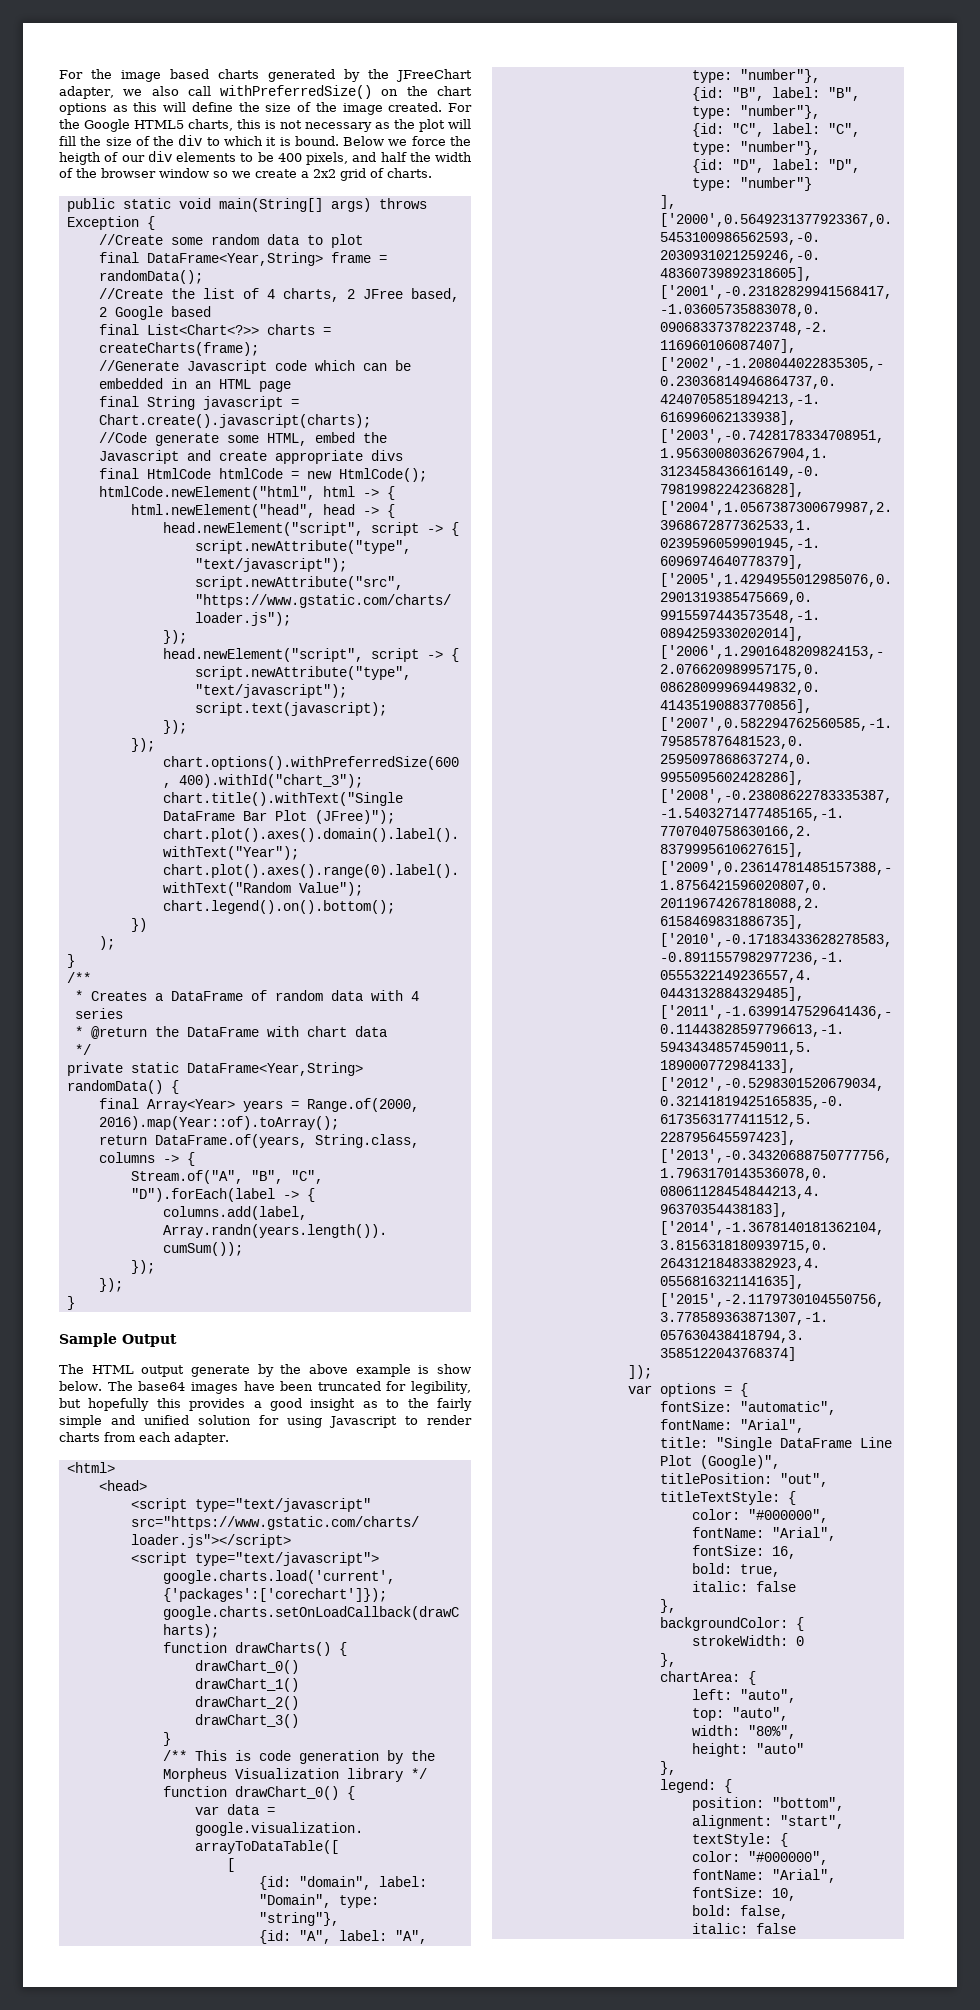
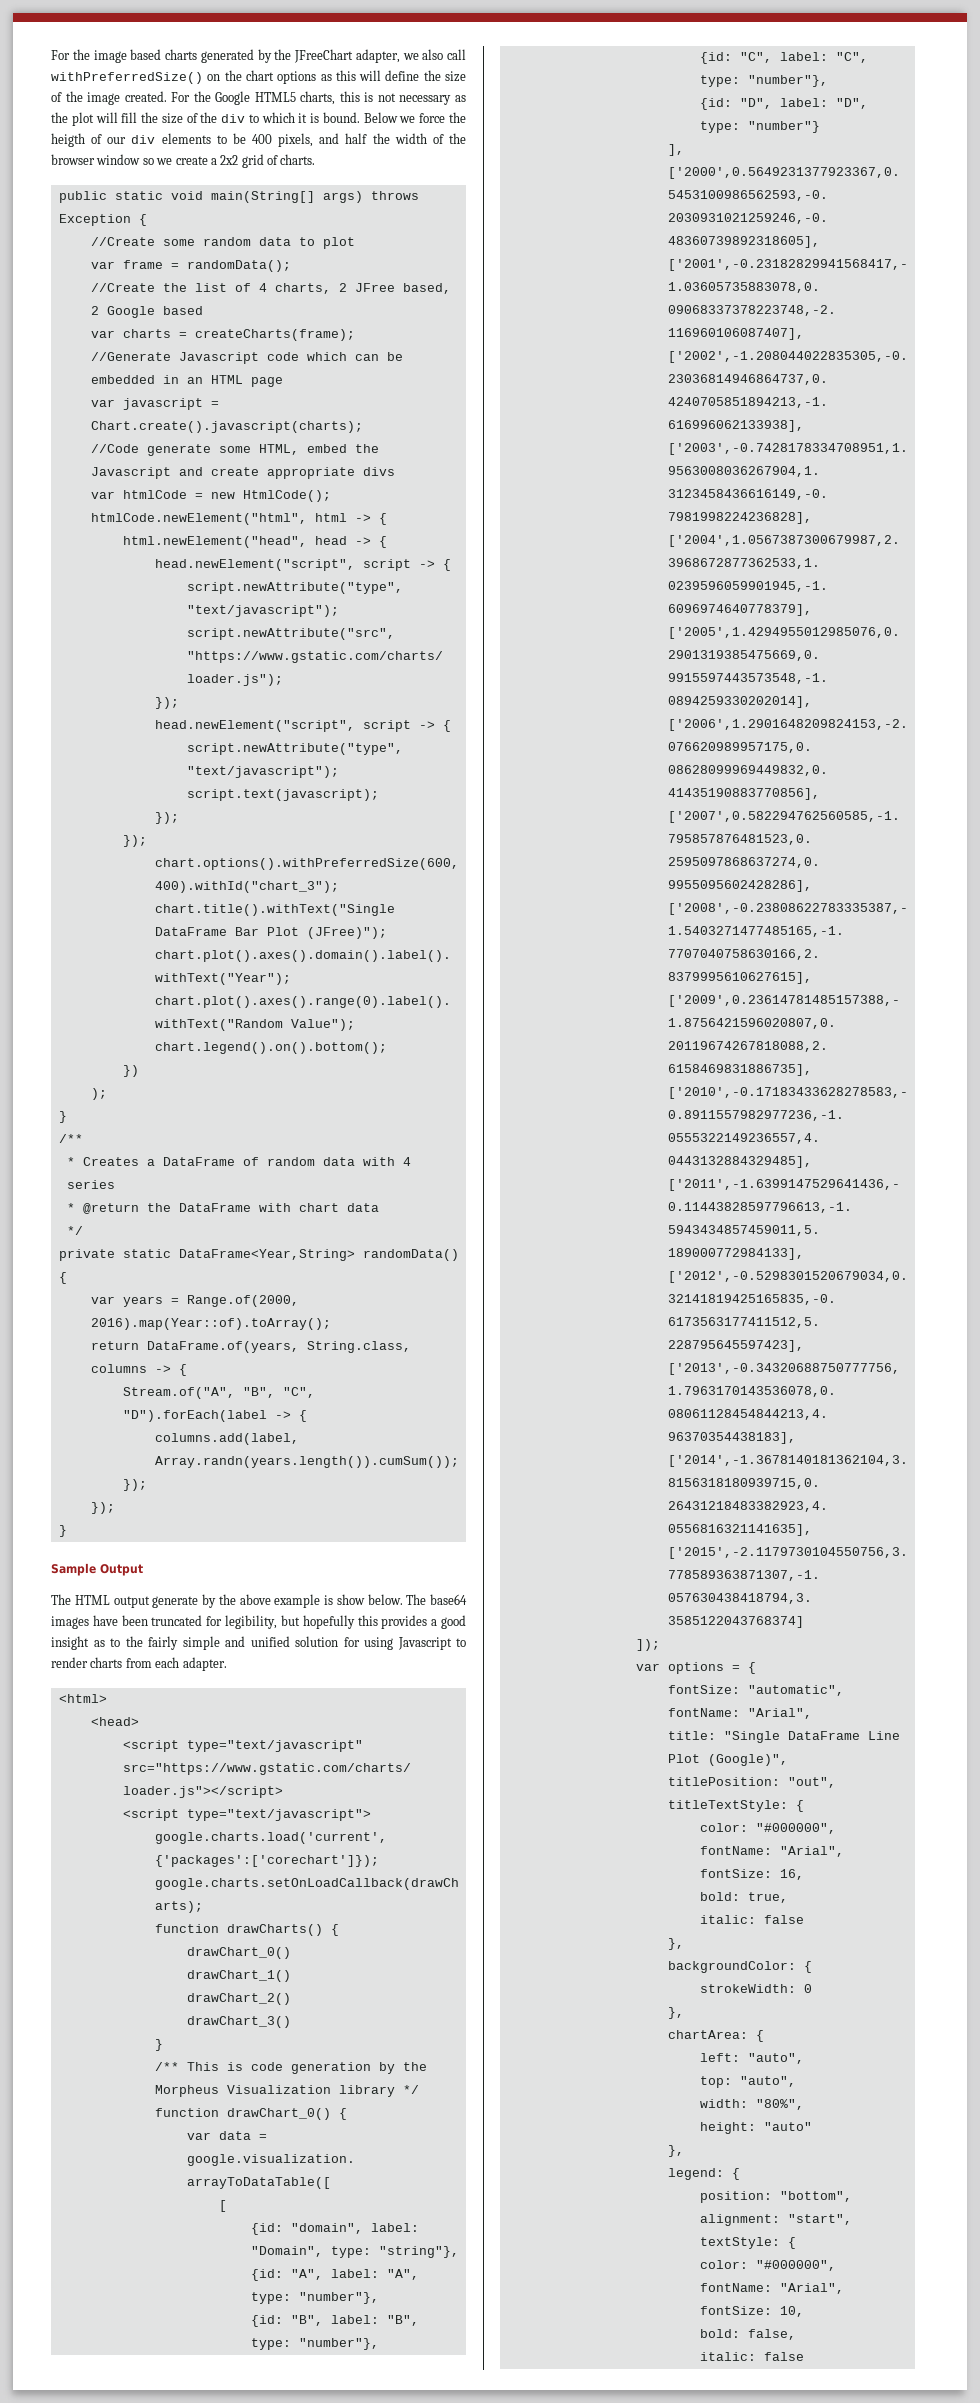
[98,252,323,266] final DataFrame<Year,String> -> [90,261,115,269] var
[98,324,259,335] final List<Chart<?>> -> [90,330,115,338] var
[98,396,195,410] final String -> [90,399,115,407] var
[98,468,211,479] final HtmlCode -> [90,491,115,499] var
[98,1098,235,1112] final Array<Year> -> [90,1296,115,1304] var

